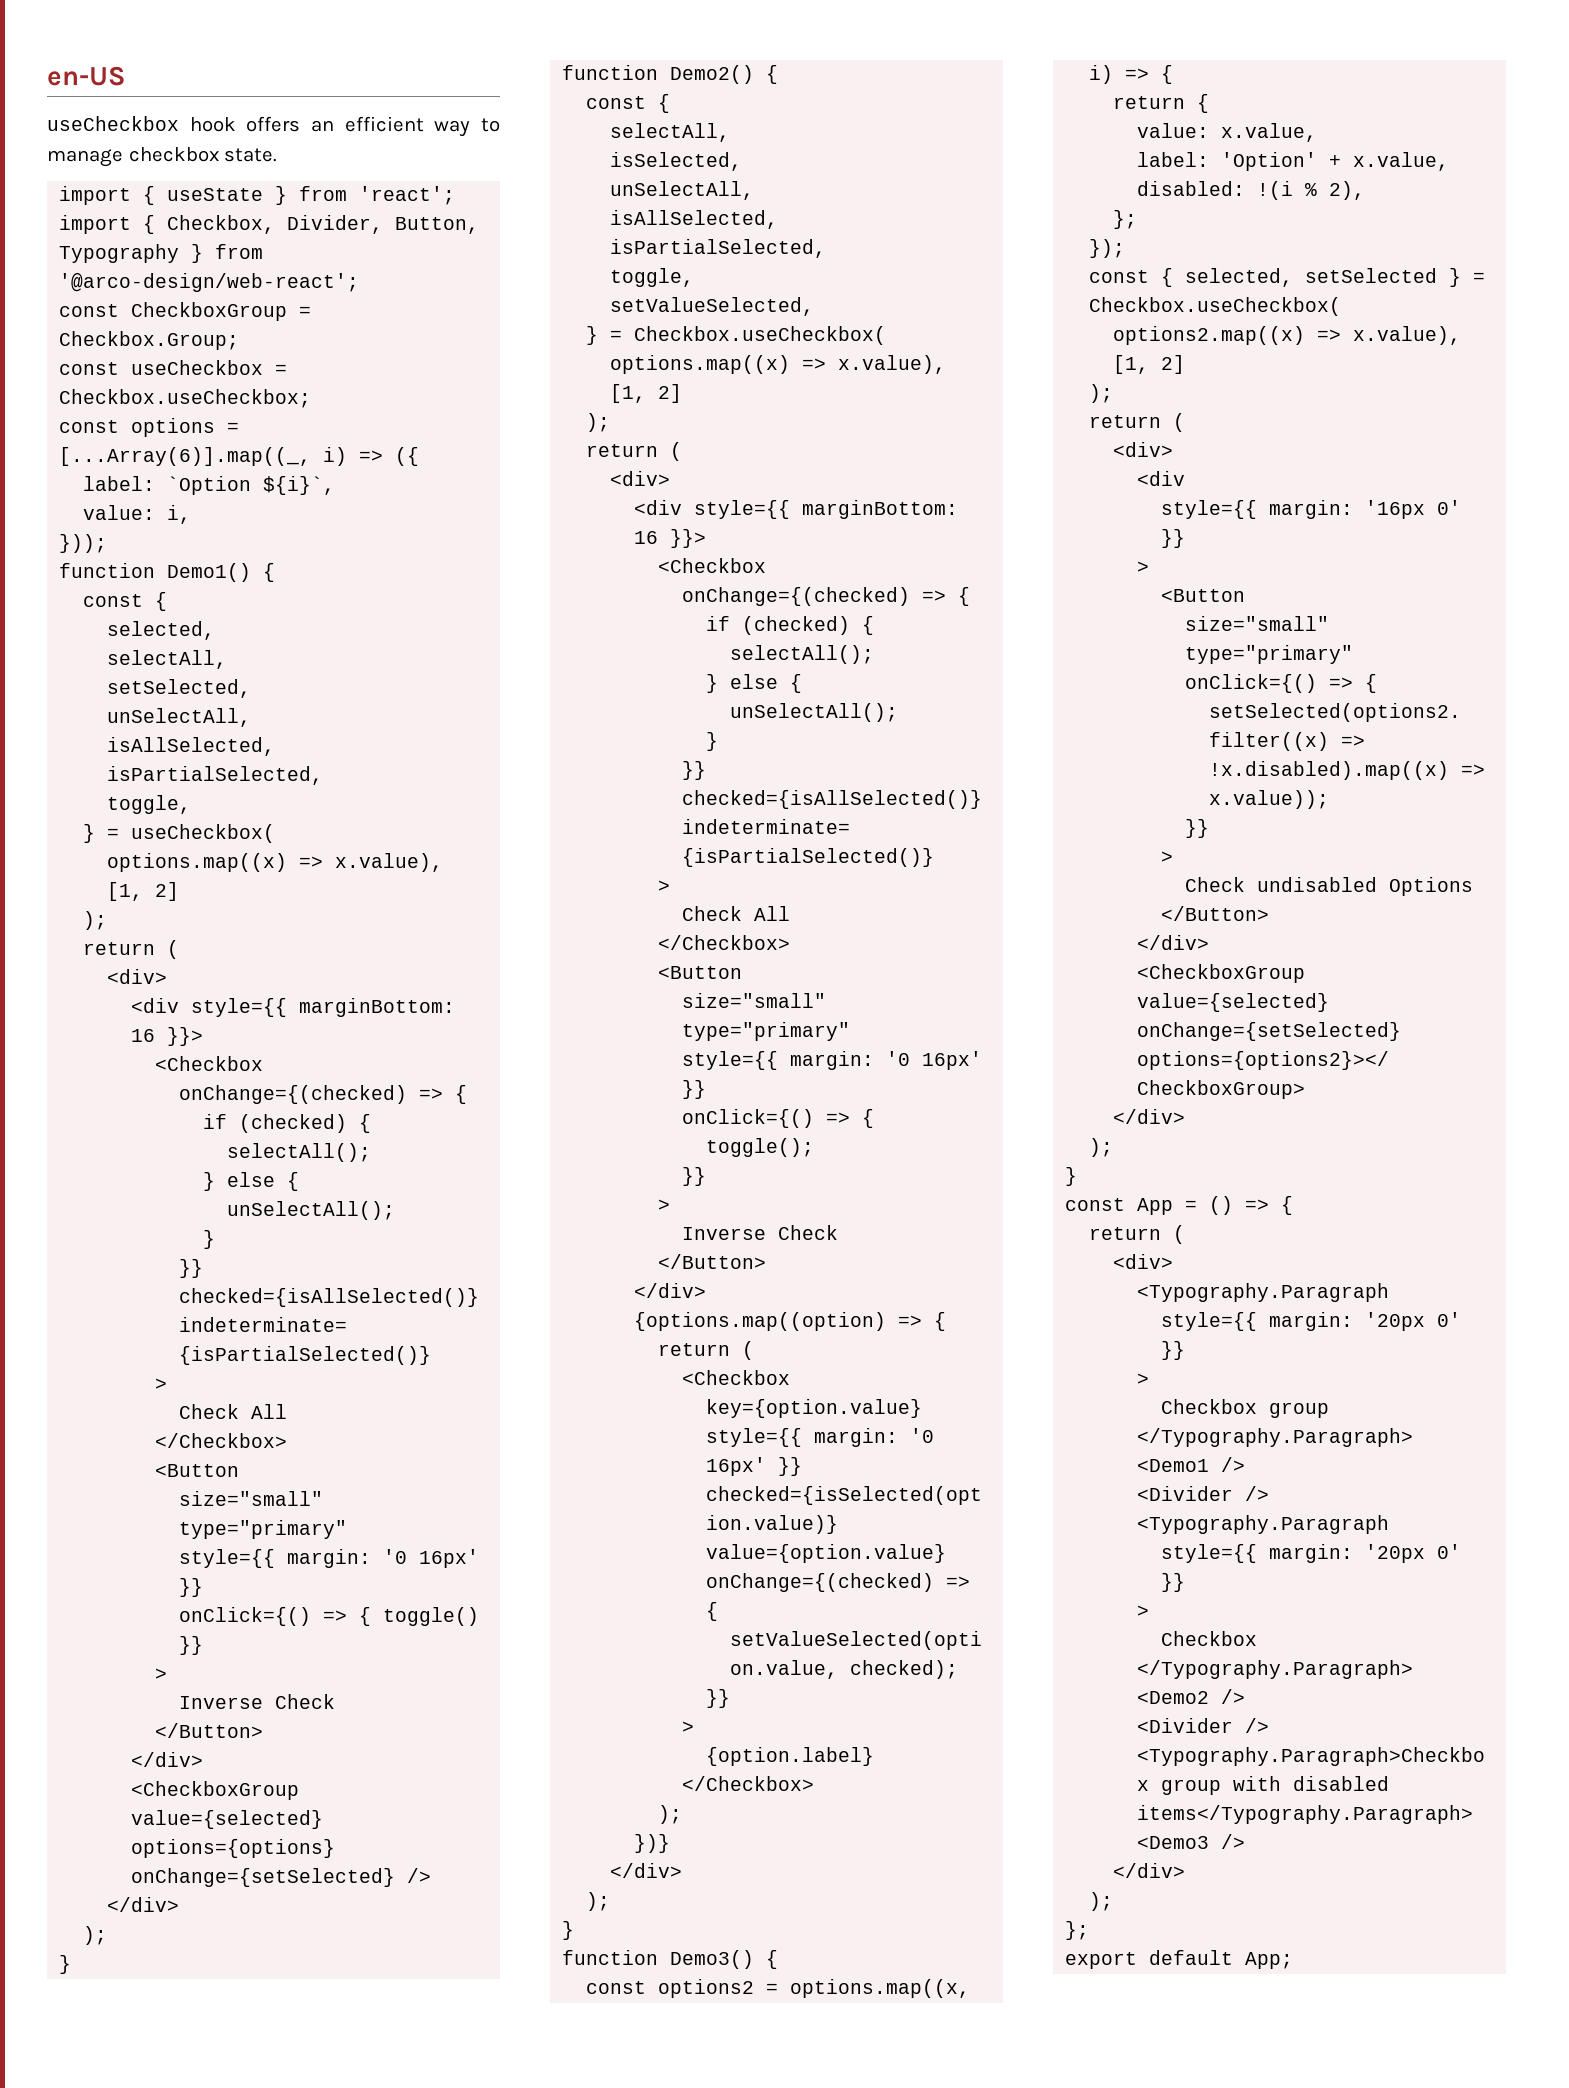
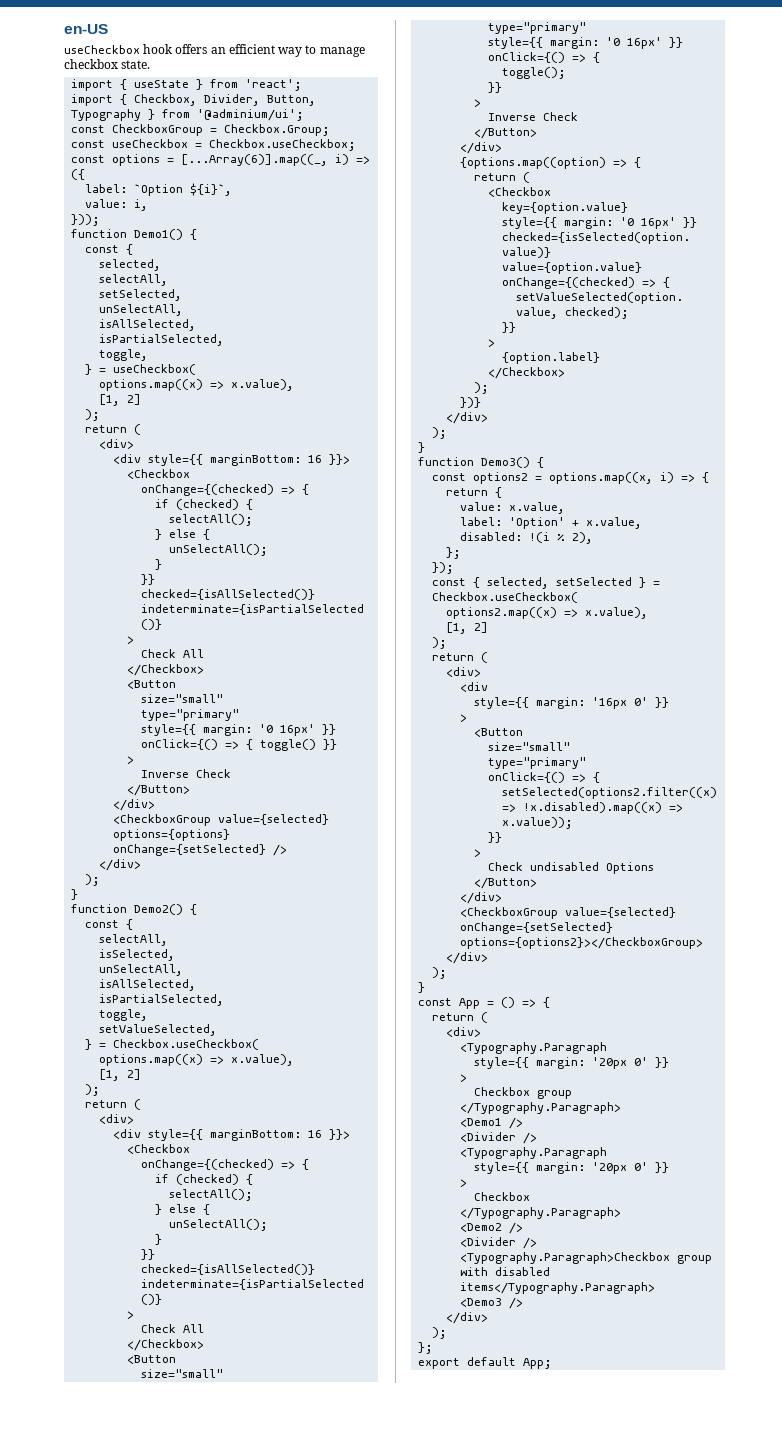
[59,273,360,292] '@arco-design/web-react'; -> [197,109,305,121] '@adminium/ui';

